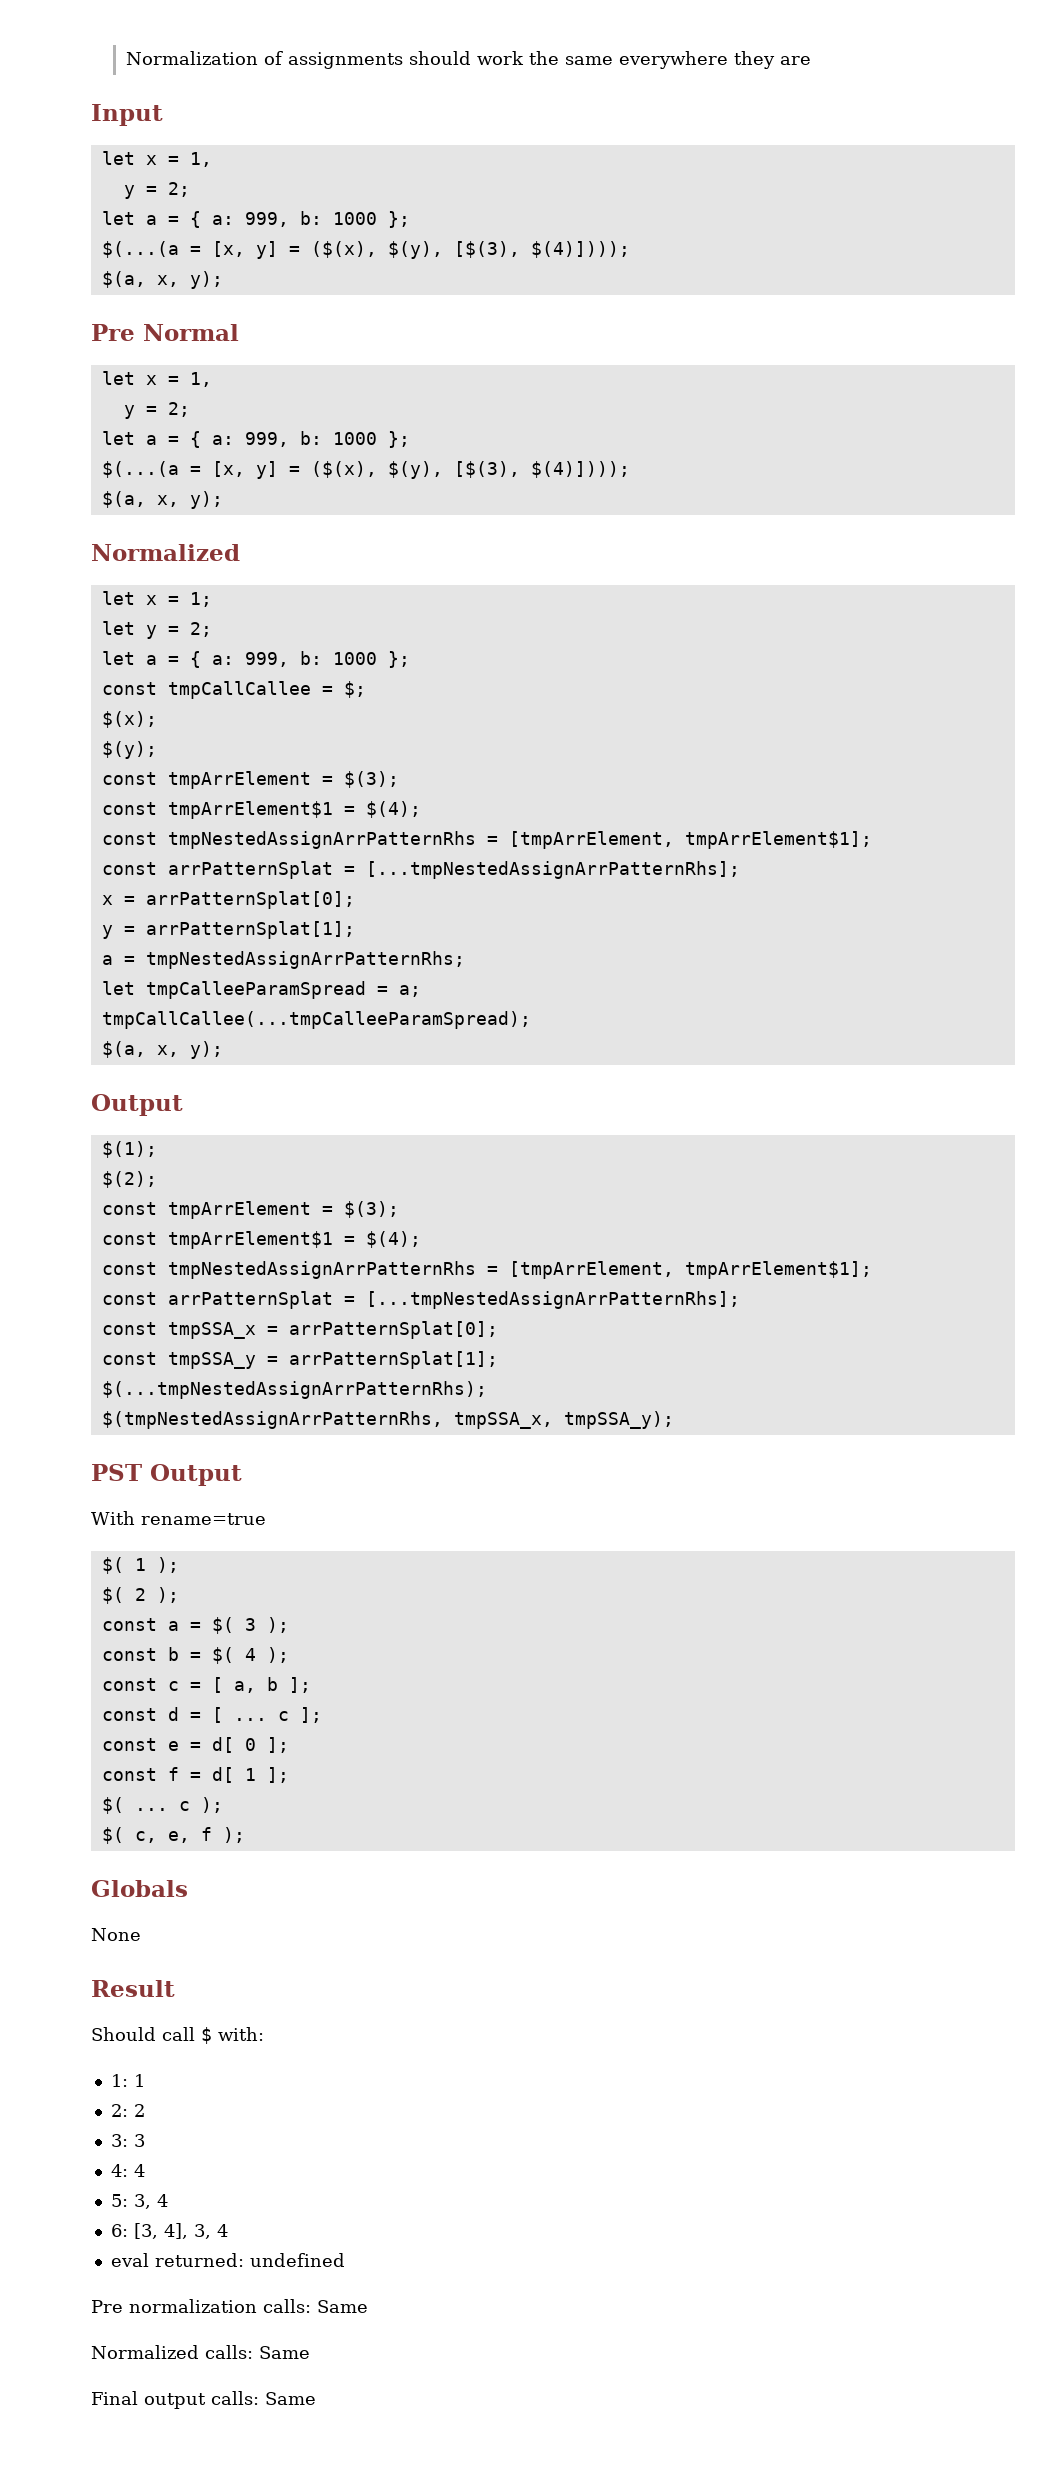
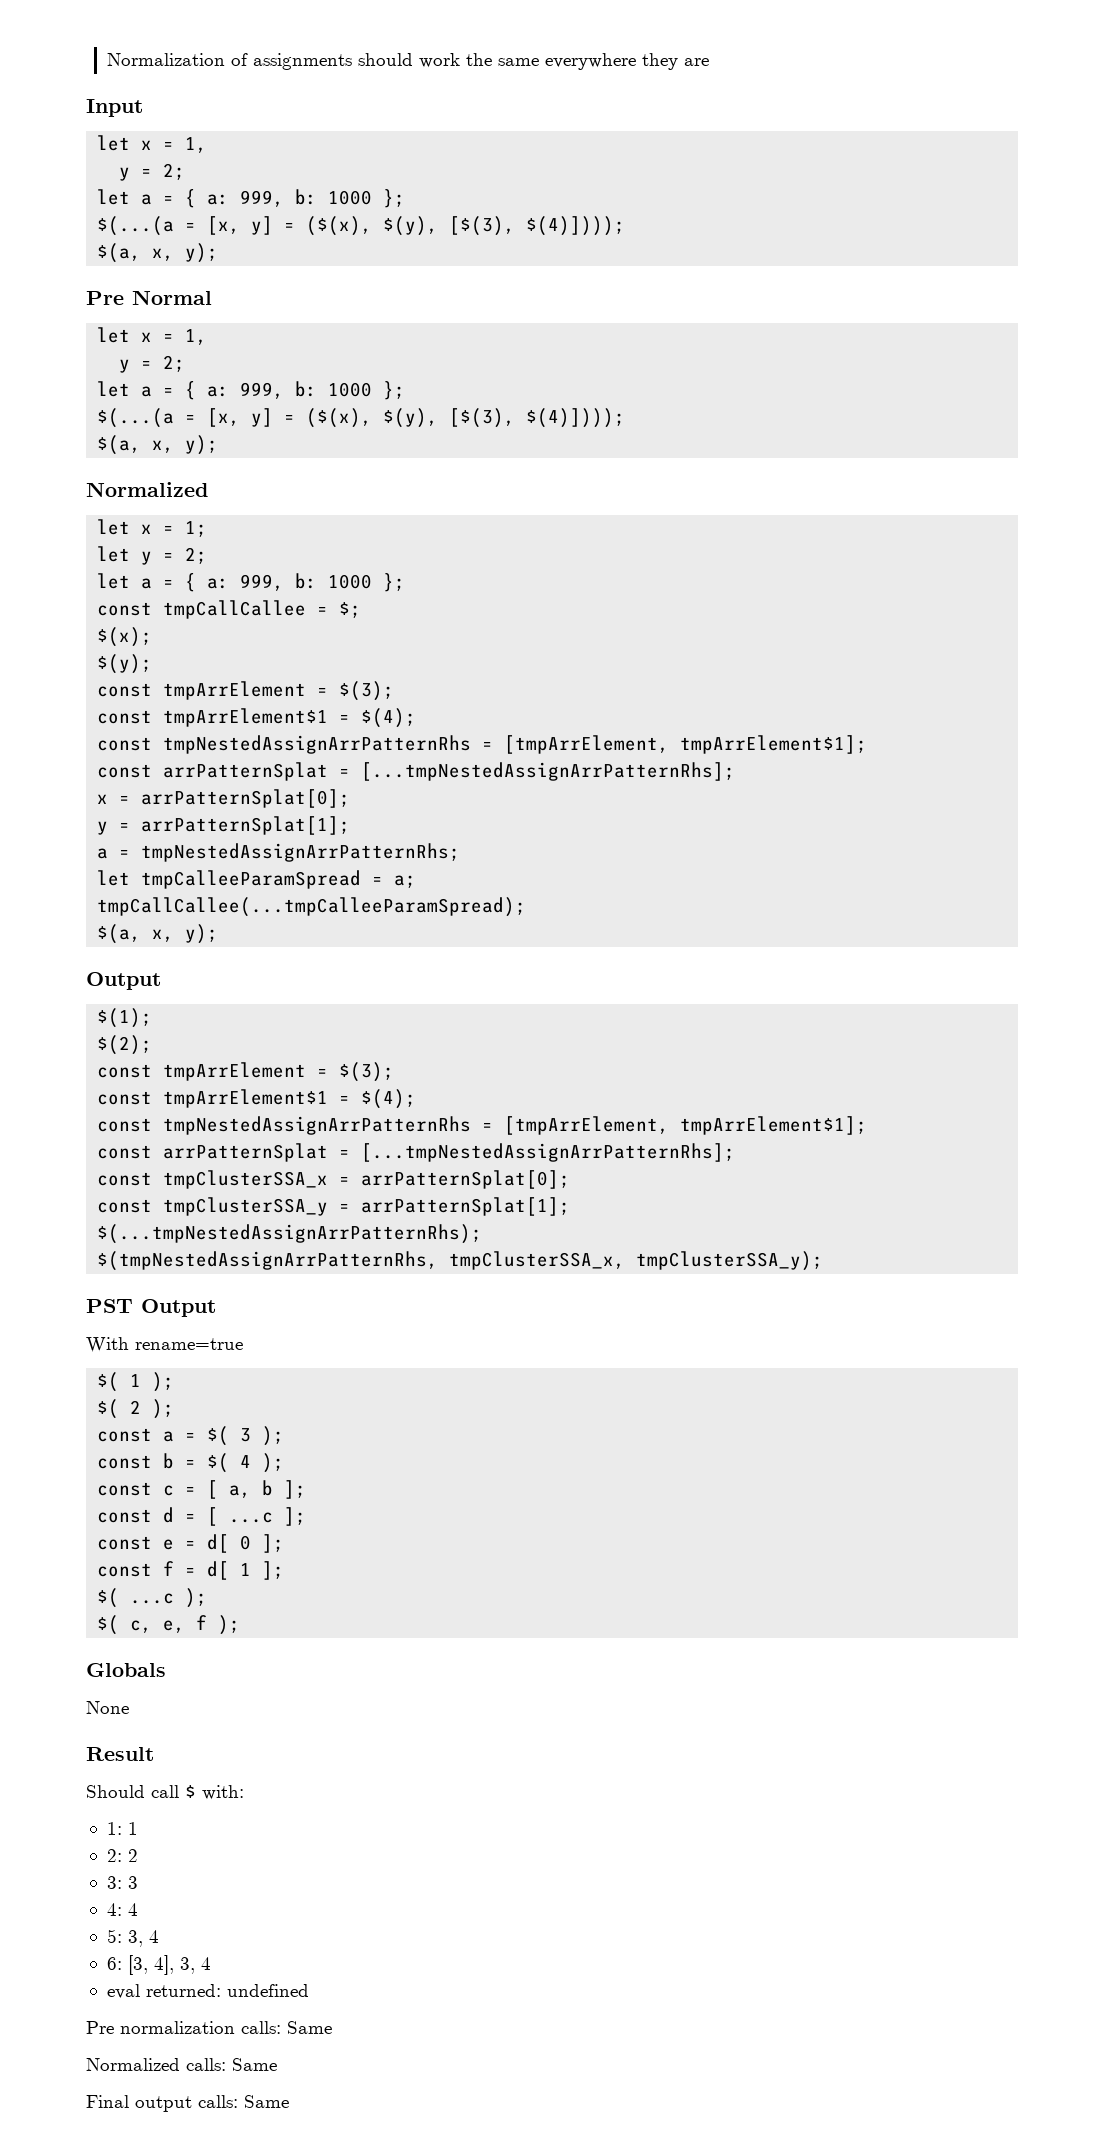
[167,1322,256,1339] tmpSSA_x -> [163,1170,329,1189] tmpClusterSSA_x
[167,1352,256,1369] tmpSSA_y -> [163,1197,329,1216] tmpClusterSSA_y
[453,1411,674,1429] tmpSSA_x, tmpSSA_y); -> [449,1251,824,1271] tmpClusterSSA_x, tmpClusterSSA_y);
[233,1711,289,1721] ... c -> [229,1512,274,1523] ...c
[134,1801,190,1811] ... c -> [130,1593,175,1604] ...c

